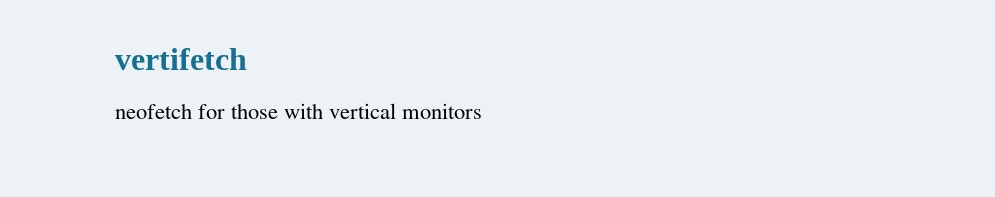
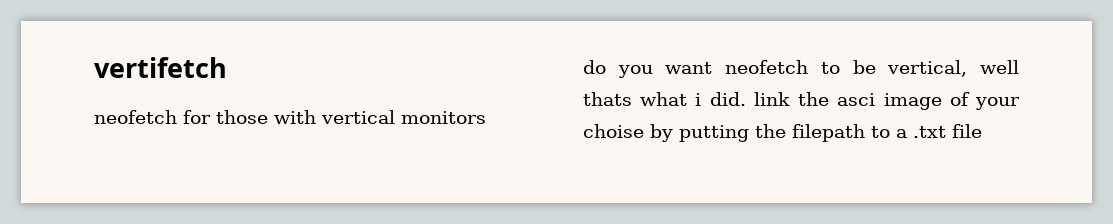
(483, 111) none -> [583,60,1019,78] [583,92,1020,110] [583,124,982,142] // do you want neofetch to be vertical, well thats what i did. link the asci image of your choise by putting the filepath to a .txt file

